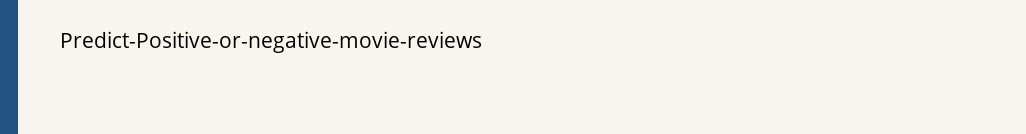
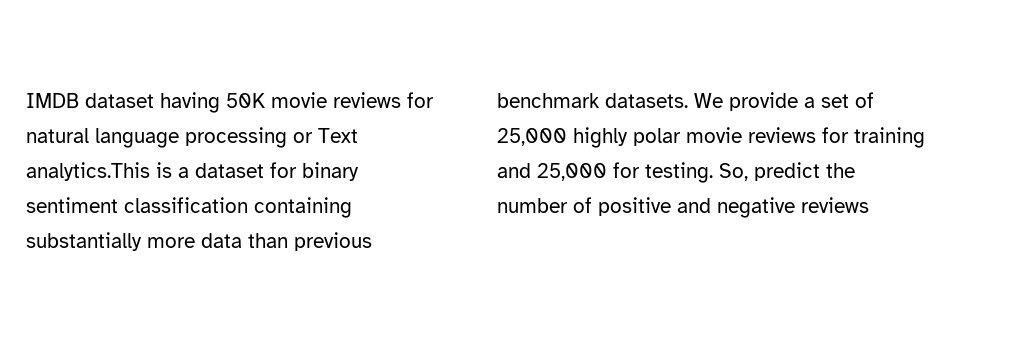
[60,31,482,53] Predict-Positive-or-negative-movie-reviews -> [26,92,434,113] [26,127,358,148] [26,162,359,181] [26,197,352,218] [26,232,372,251] [497,92,874,111] [497,127,925,148] [497,162,855,183] [497,197,869,218] IMDB dataset having 50K movie reviews for natural language processing or Text analytics.This is a dataset for binary sentiment classification containing substantially more data than previous benchmark datasets. We provide a set of 25,000 highly polar movie reviews for training and 25,000 for testing. So, predict the number of positive and negative reviews

